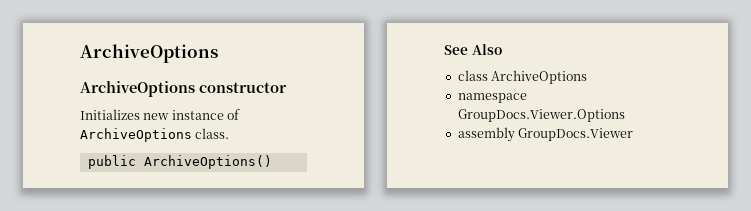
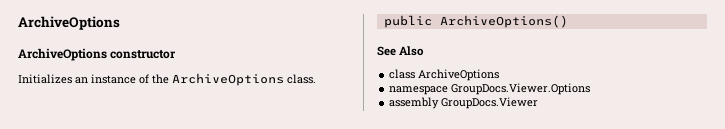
[143,113,170,120] new -> [75,77,88,84] an
(241, 114) none -> [152,74,169,84] the

